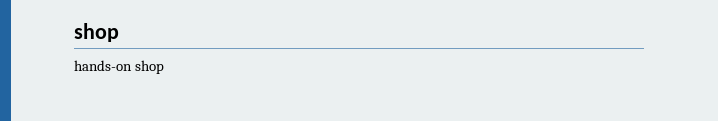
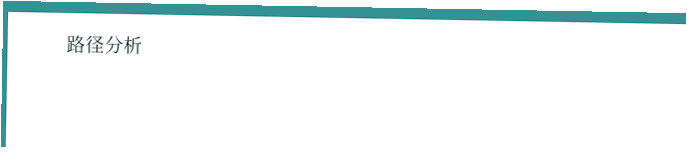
[74,23,119,42] [74,60,164,74] shop // hands-on shop -> [66,34,143,55] 路径分析

